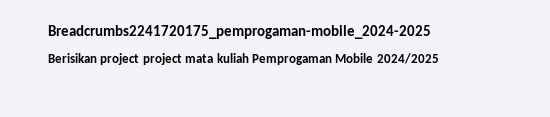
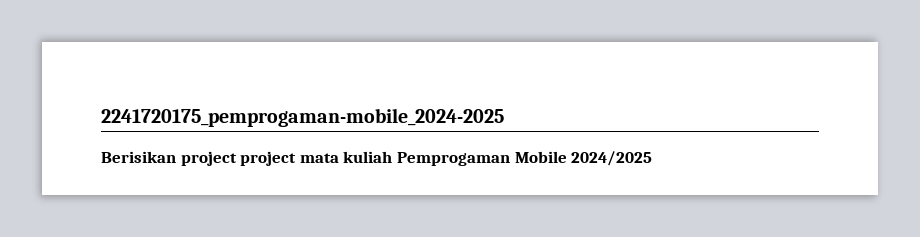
[48,25,431,39] Breadcrumbs2241720175_pemprogaman-mobile_2024-2025 -> [101,108,504,127] 2241720175_pemprogaman-mobile_2024-2025

